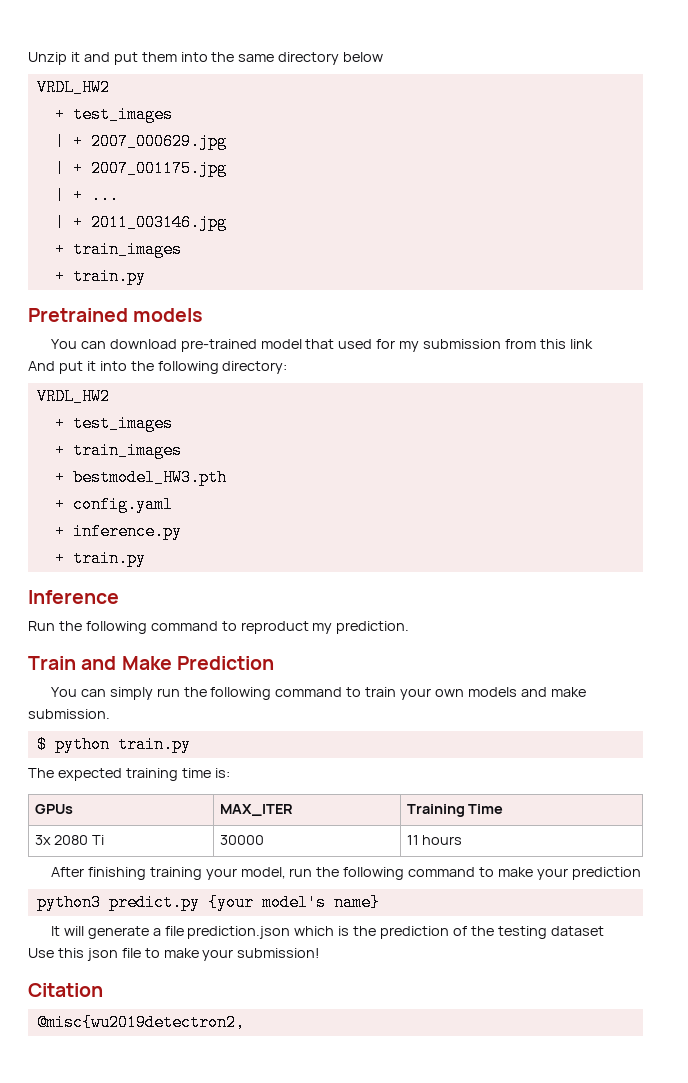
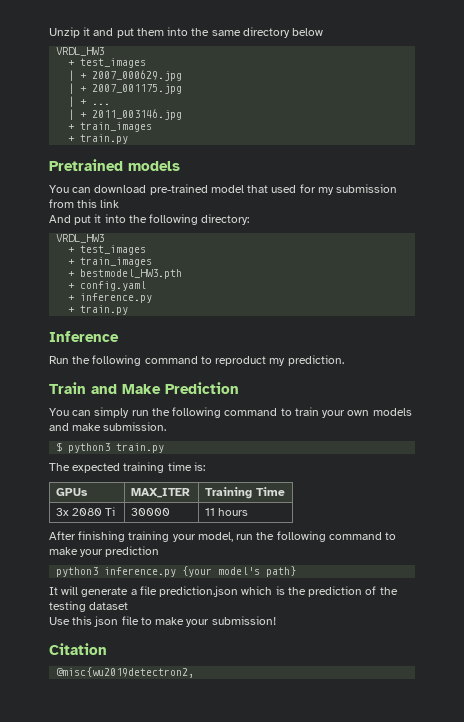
[36,79,110,96] VRDL_HW2 -> [56,47,105,56] VRDL_HW3
[36,388,110,405] VRDL_HW2 -> [56,234,105,243] VRDL_HW3
[54,736,110,753] python -> [68,443,111,453] python3
[108,894,200,911] predict.py -> [104,567,177,577] inference.py
[333,894,380,911] name} -> [266,566,297,577] path}

